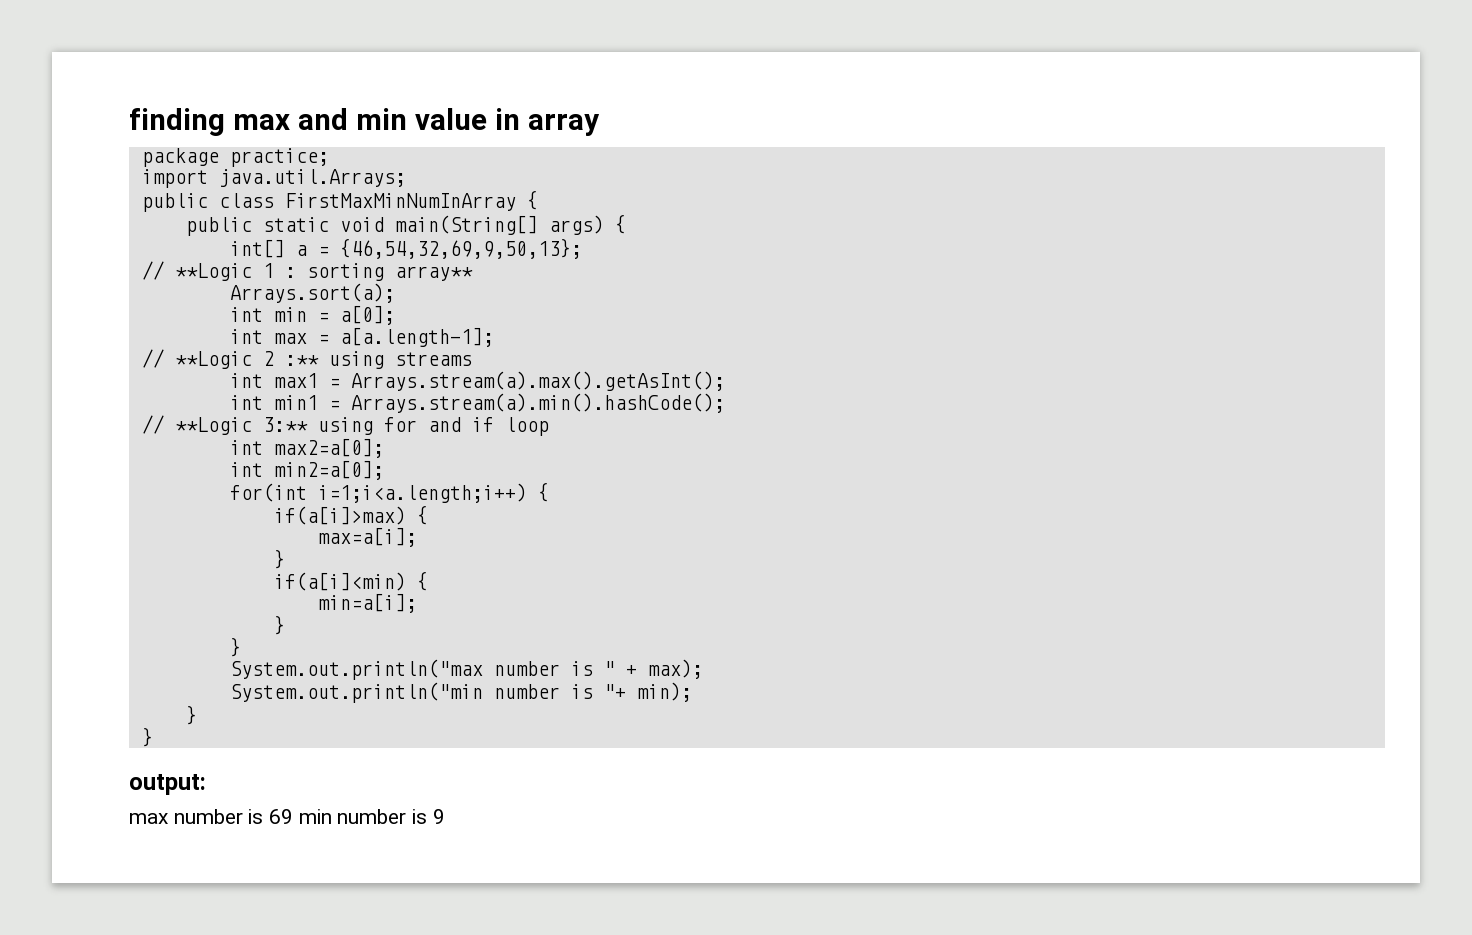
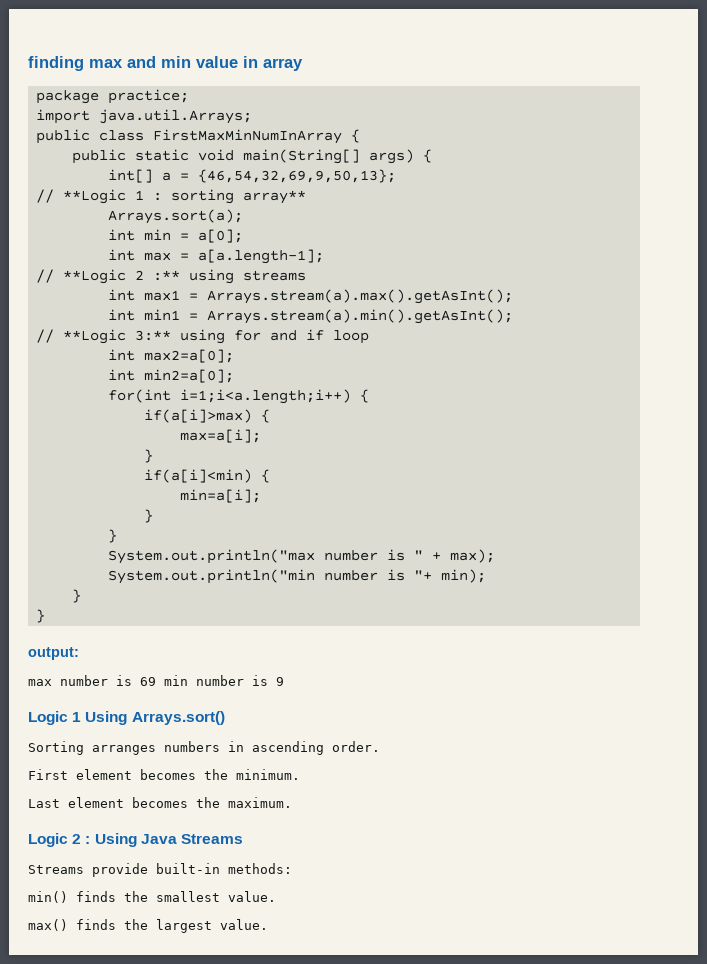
[350,393,725,413] Arrays.stream(a).min().hashCode(); -> [206,309,513,324] Arrays.stream(a).min().getAsInt();
(445, 816) none -> [28,711,225,725] [28,741,380,755] [28,769,300,780] [28,797,292,808] [28,833,243,847] [28,863,292,877] [28,891,276,903] [28,919,268,933] // Logic 1 Using Arrays.sort() // Sorting arranges numbers in ascending order. // First element becomes the minimum. // Last element becomes the maximum. // Logic 2 : Using Java Streams // Streams provide built‑in methods: // min() finds the smallest value. // max() finds the largest value.

